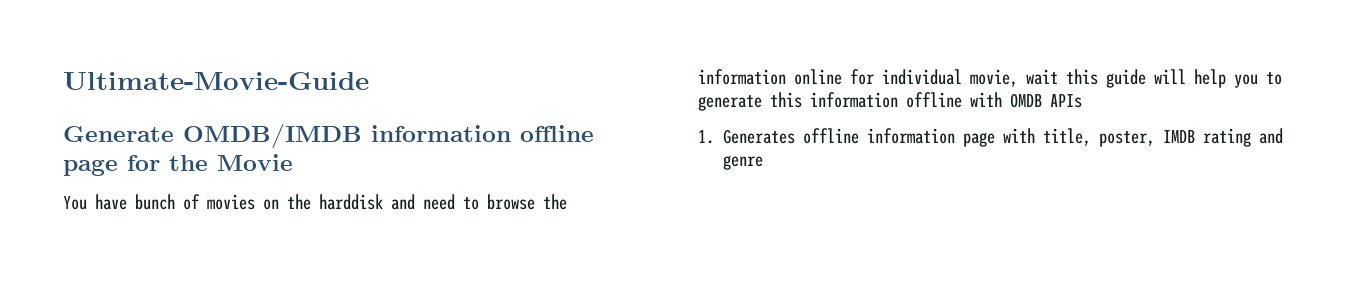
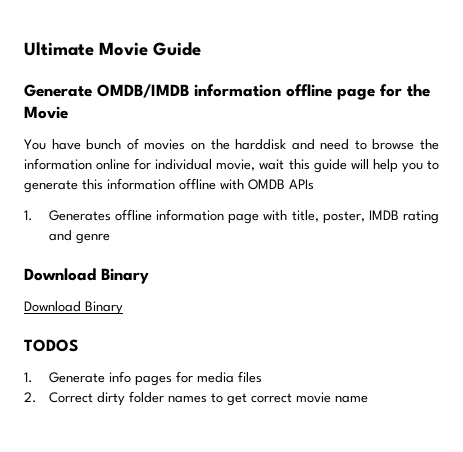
[63,72,369,90] Ultimate-Movie-Guide -> [24,42,201,56] Ultimate Movie Guide
(764, 162) none -> [24,268,149,284] [24,301,123,315] [24,339,79,352] [24,371,262,386] [24,391,368,406] // Download Binary // Download Binary // TODOS // 1. Generate info pages for media files // 2. Correct dirty folder names to get correct movie name

